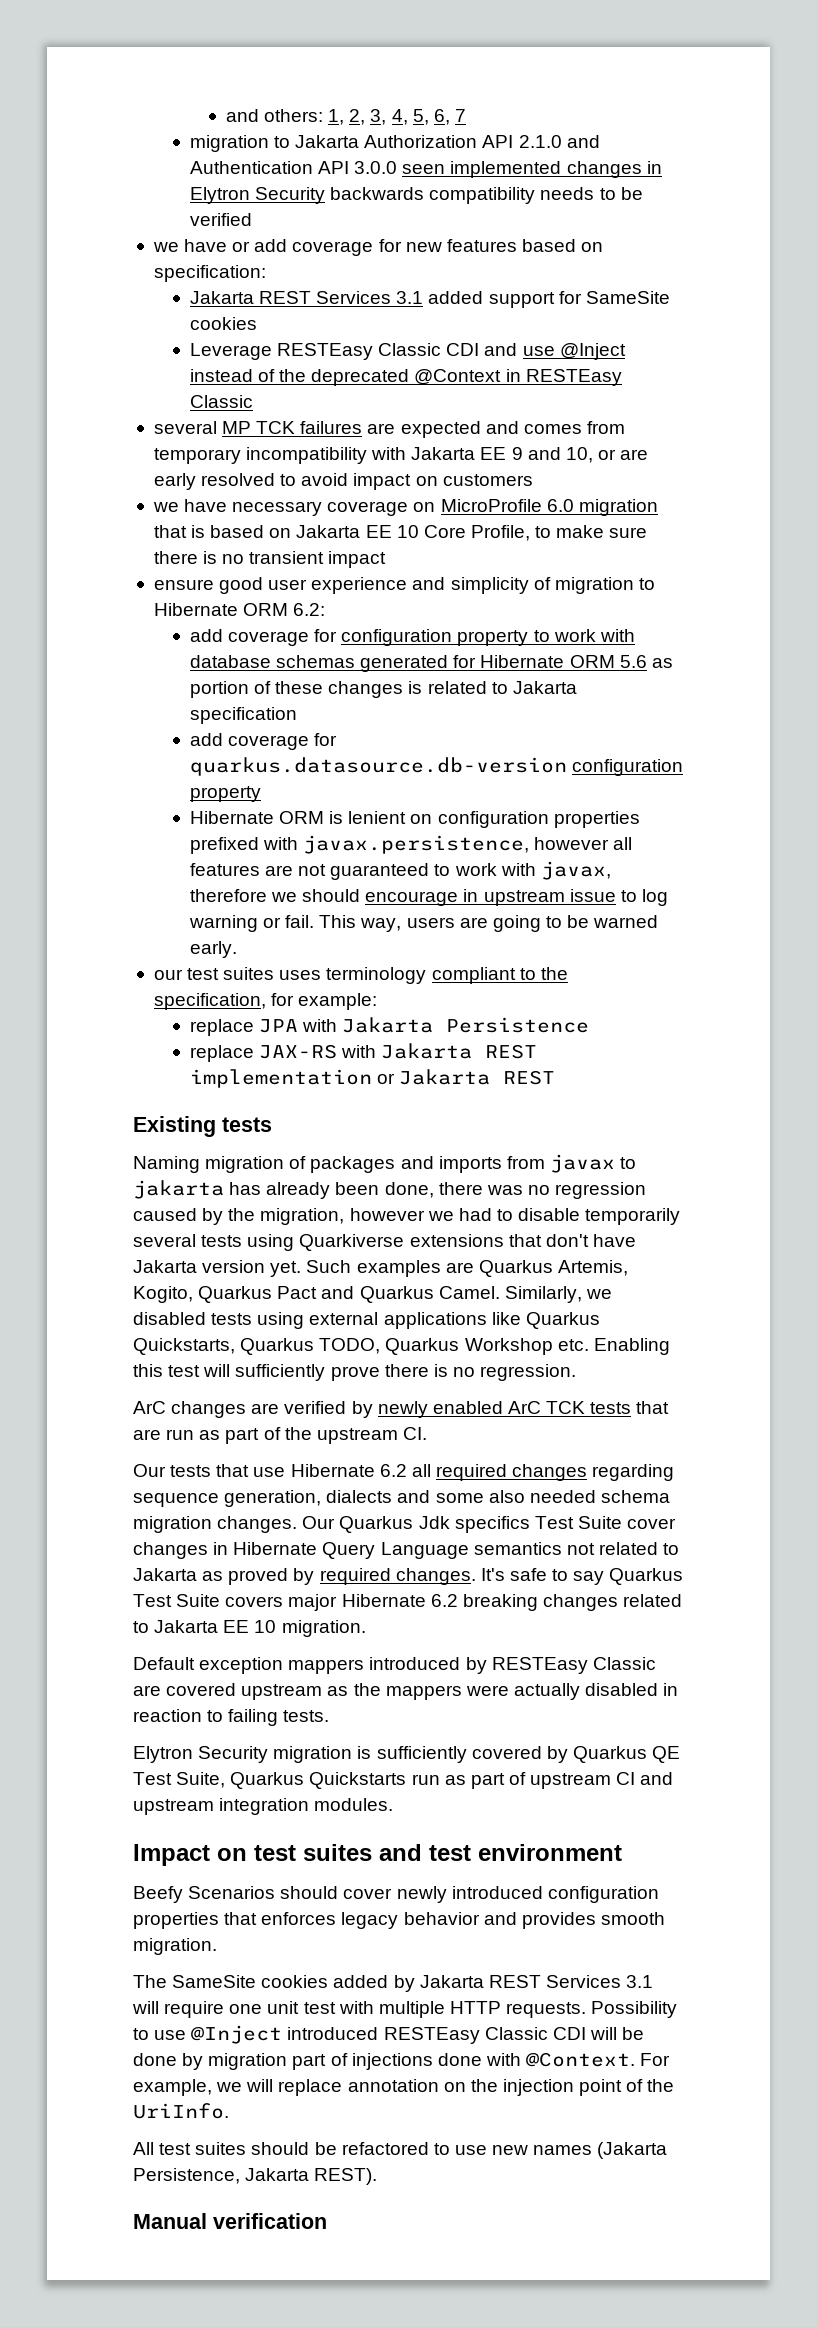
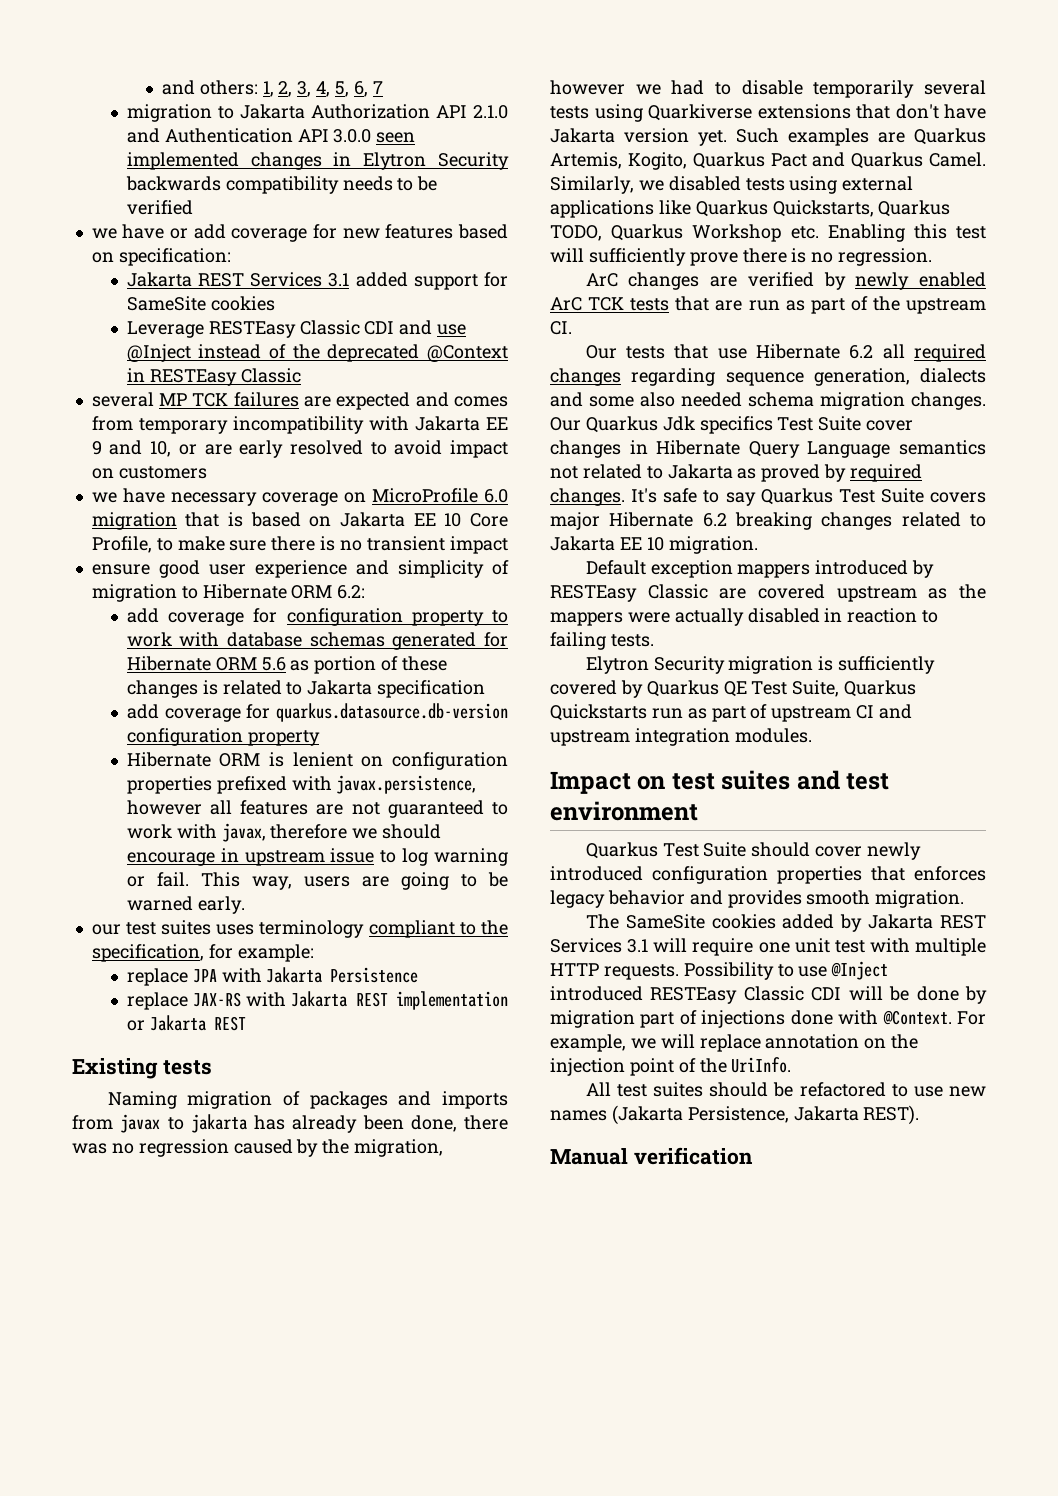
[133,1886,276,1903] Beefy Scenarios -> [585,842,747,859] Quarkus Test Suite

